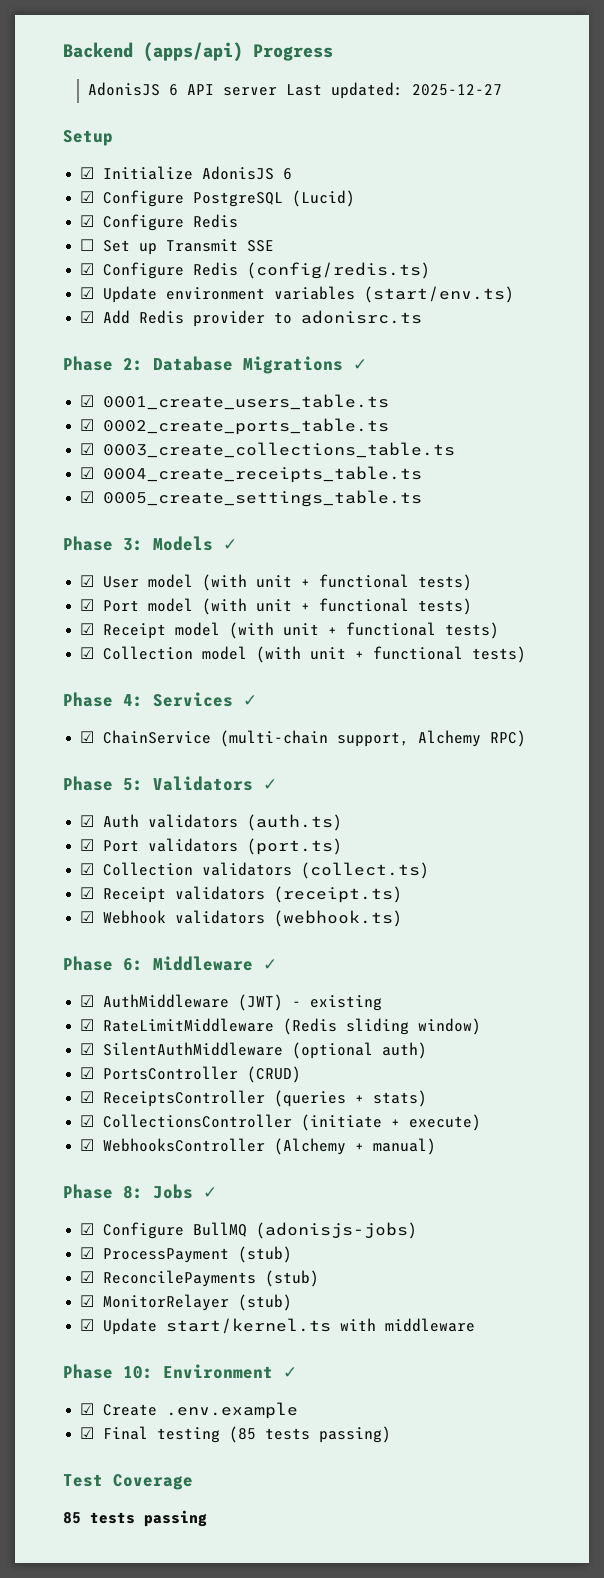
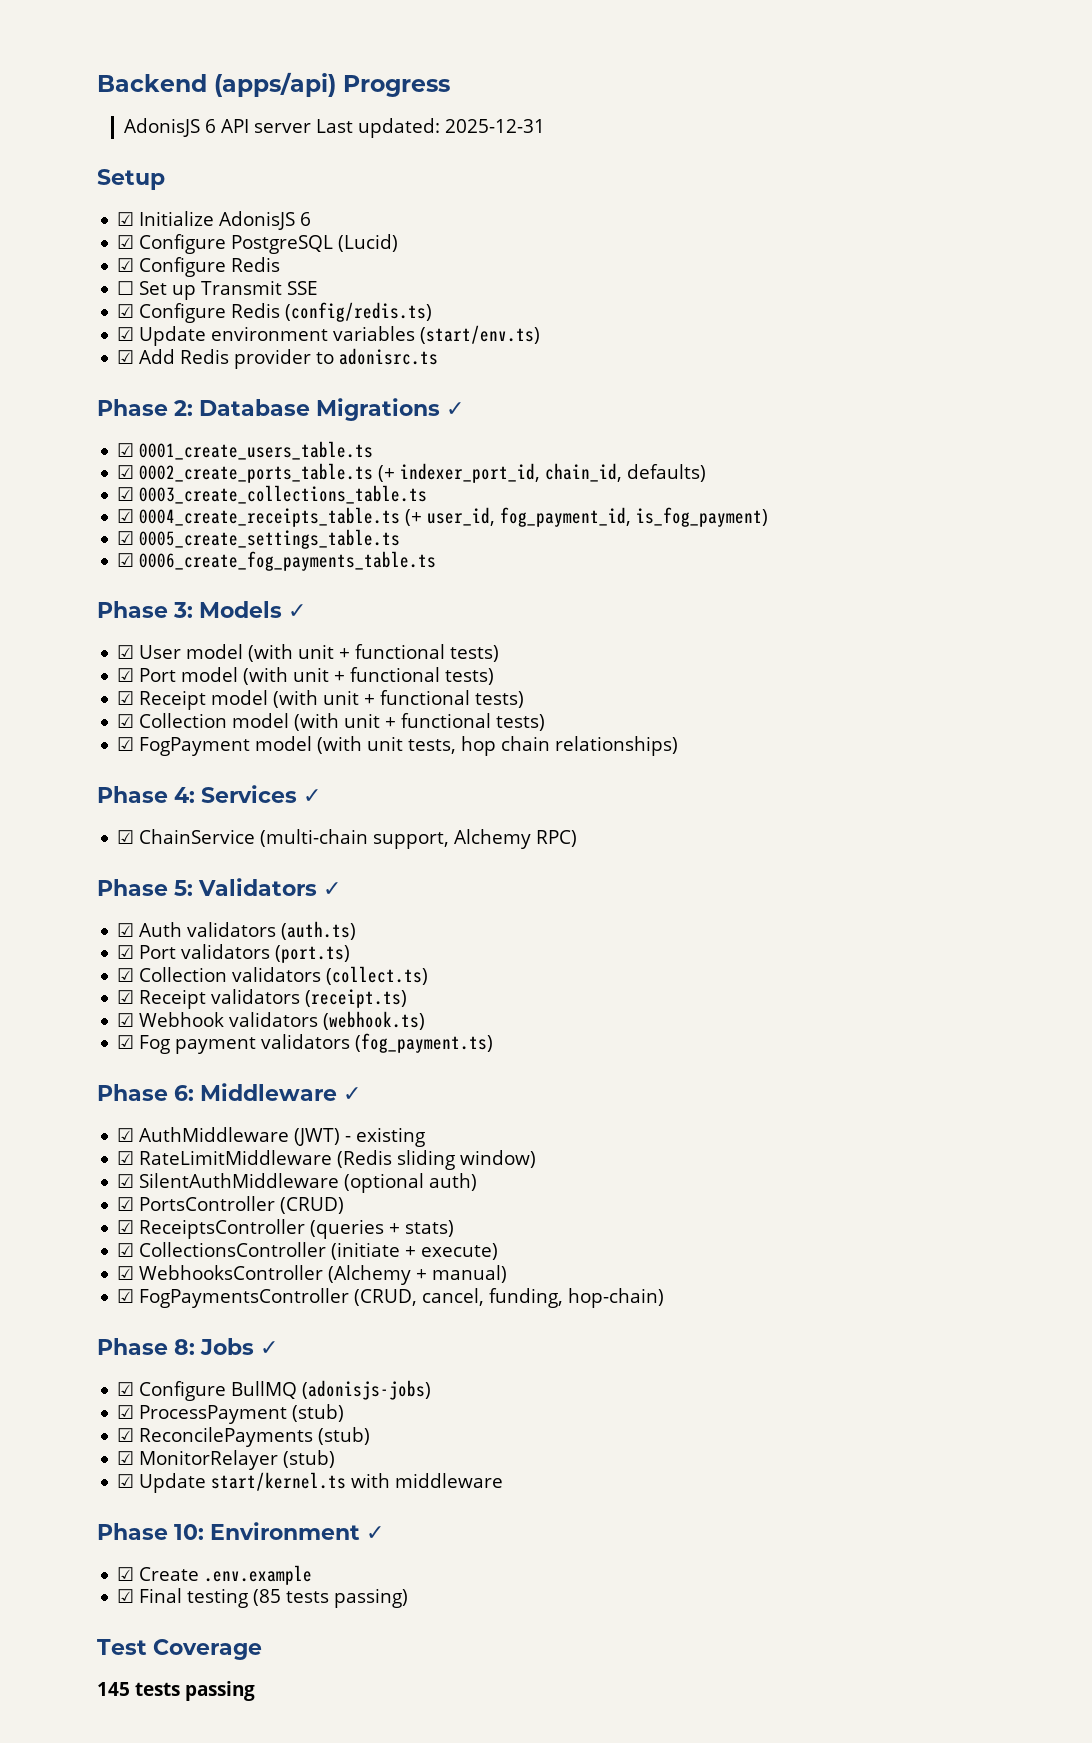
[411,84,502,96] 2025-12-27 -> [444,119,545,133] 2025-12-31
(390, 426) none -> [378,463,707,483] (+ indexer_port_id, chain_id, defaults)
(423, 474) none -> [405,507,769,527] (+ user_id, fog_payment_id, is_fog_payment)
(423, 498) none -> [117,551,437,571] // ☑ 0006_create_fog_payments_table.ts
(527, 654) none -> [117,736,679,756] // ☑ FogPayment model (with unit tests, hop chain relationships)
(403, 918) none -> [117,1033,494,1054] // ☑ Fog payment validators (fog_payment.ts)
(437, 1146) none -> [117,1288,665,1308] // ☑ FogPaymentsController (CRUD, cancel, funding, hop-chain)
[63,1512,81,1524] 85 -> [97,1682,130,1696] 145

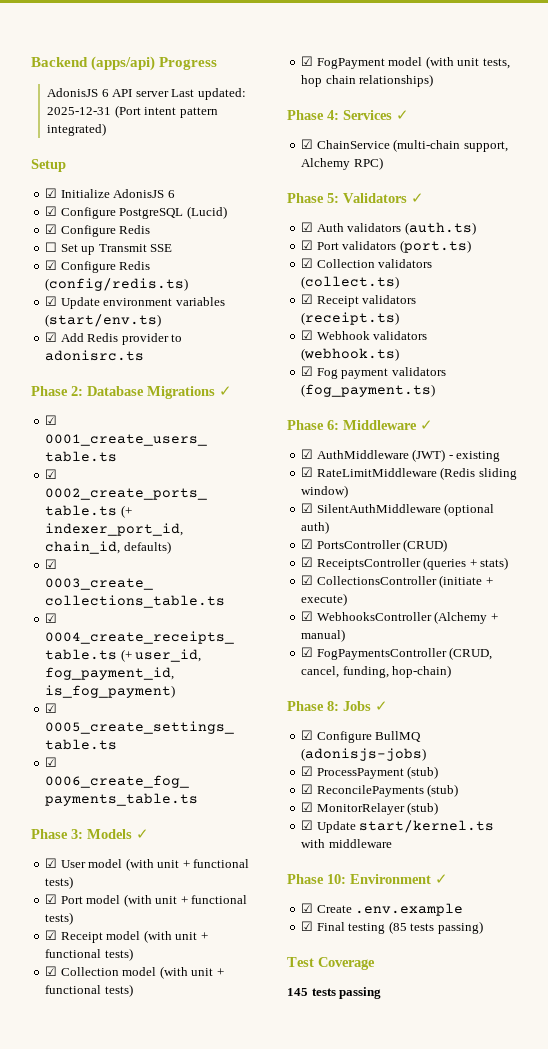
(545, 126) none -> [114,105,218,118] [47,123,107,136] (Port intent pattern integrated)

